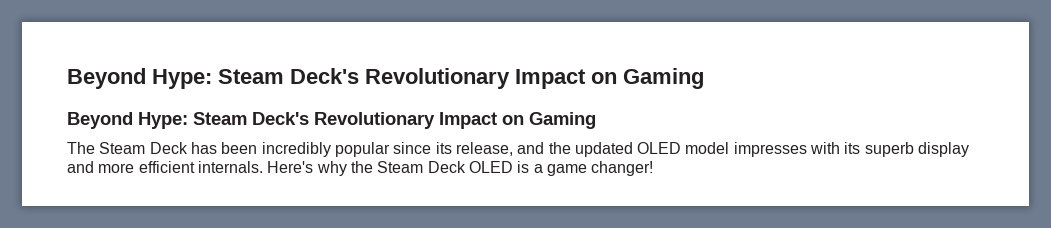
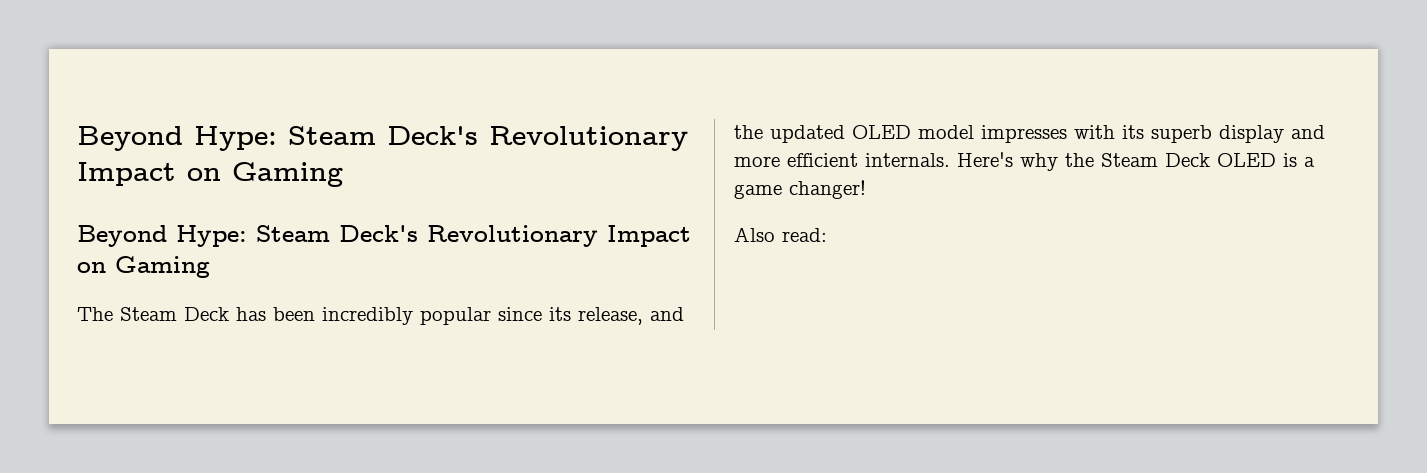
(654, 168) none -> [734,227,827,242] // Also read:

